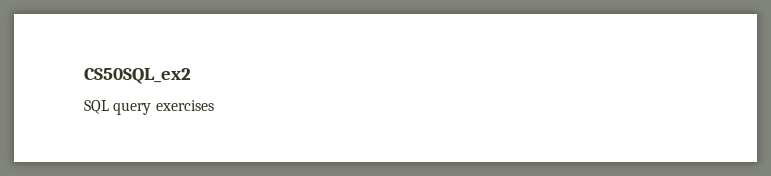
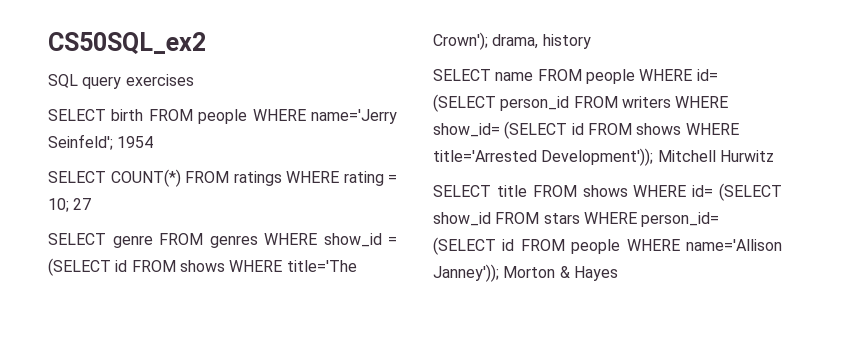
(214, 105) none -> [48,109,397,124] [48,134,154,150] [48,169,397,187] [48,198,92,212] [48,233,397,248] [48,258,357,276] [433,32,591,50] [433,69,718,84] [433,94,729,112] [433,121,739,139] [433,148,774,166] [433,183,782,201] [433,212,720,227] [433,237,782,255] [433,264,618,282] // SELECT birth FROM people WHERE name='Jerry Seinfeld'; 1954 // SELECT COUNT(*) FROM ratings WHERE rating = 10; 27 // SELECT genre FROM genres WHERE show_id = (SELECT id FROM shows WHERE title='The Crown'); drama, history // SELECT name FROM people WHERE id= (SELECT person_id FROM writers WHERE show_id= (SELECT id FROM shows WHERE title='Arrested Development')); Mitchell Hurwitz // SELECT title FROM shows WHERE id= (SELECT show_id FROM stars WHERE person_id= (SELECT id FROM people WHERE name='Allison Janney')); Morton & Hayes

